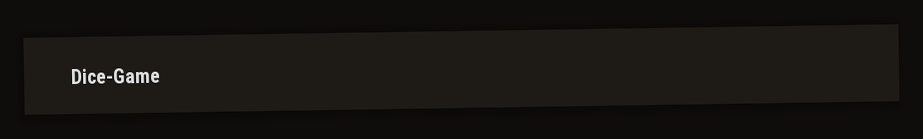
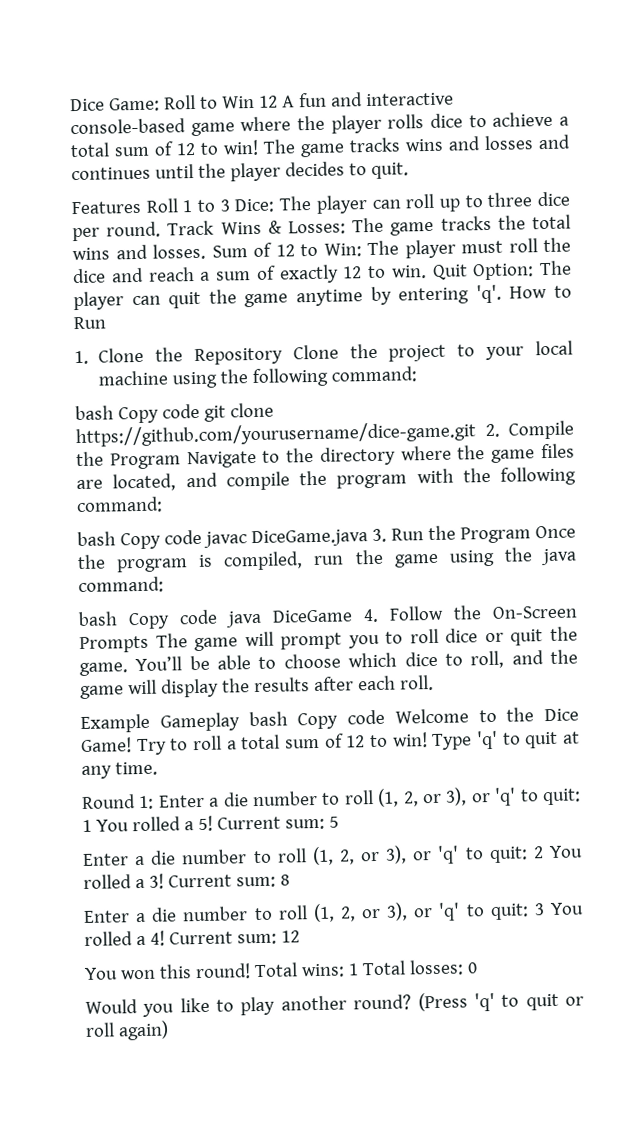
[70,67,161,85] Dice-Game -> [70,92,454,112] [70,111,570,137] [70,134,570,158] [71,161,409,182] [71,191,570,215] [72,214,571,242] [72,237,571,261] [72,260,572,284] [73,284,573,311] [73,316,107,330] [74,340,573,366] [98,366,418,389] [75,402,274,424] [75,420,574,448] [76,443,575,470] [76,466,576,492] [76,496,163,514] [77,525,576,550] [77,547,577,573] [78,576,164,594] [78,605,578,630] [79,626,579,654] [79,649,579,677] [80,674,434,700] [80,707,579,734] [81,730,581,756] [81,761,158,780] [81,787,581,810] [82,815,339,832] [82,845,583,866] [83,873,290,889] [83,902,584,923] [84,930,300,946] [84,959,478,980] [85,992,585,1017] [85,1020,169,1041] Dice Game: Roll to Win 12 A fun and interactive console-based game where the player rolls dice to achieve a total sum of 12 to win! The game tracks wins and losses and continues until the player decides to quit. // Features Roll 1 to 3 Dice: The player can roll up to three dice per round. Track Wins & Losses: The game tracks the total wins and losses. Sum of 12 to Win: The player must roll the dice and reach a sum of exactly 12 to win. Quit Option: The player can quit the game anytime by entering 'q'. How to Run // 1. Clone the Repository Clone the project to your local machine using the following command: // bash Copy code git clone https://github.com/yourusername/dice-game.git 2. Compile the Program Navigate to the directory where the game files are located, and compile the program with the following command: // bash Copy code javac DiceGame.java 3. Run the Program Once the program is compiled, run the game using the java command: // bash Copy code java DiceGame 4. Follow the On-Screen Prompts The game will prompt you to roll dice or quit the game. You’ll be able to choose which dice to roll, and the game will display the results after each roll. // Example Gameplay bash Copy code Welcome to the Dice Game! Try to roll a total sum of 12 to win! Type 'q' to quit at any time. // Round 1: Enter a die number to roll (1, 2, or 3), or 'q' to quit: 1 You rolled a 5! Current sum: 5 // Enter a die number to roll (1, 2, or 3), or 'q' to quit: 2 You rolled a 3! Current sum: 8 // Enter a die number to roll (1, 2, or 3), or 'q' to quit: 3 You rolled a 4! Current sum: 12 // You won this round! Total wins: 1 Total losses: 0 // Would you like to play another round? (Press 'q' to quit or roll again)

